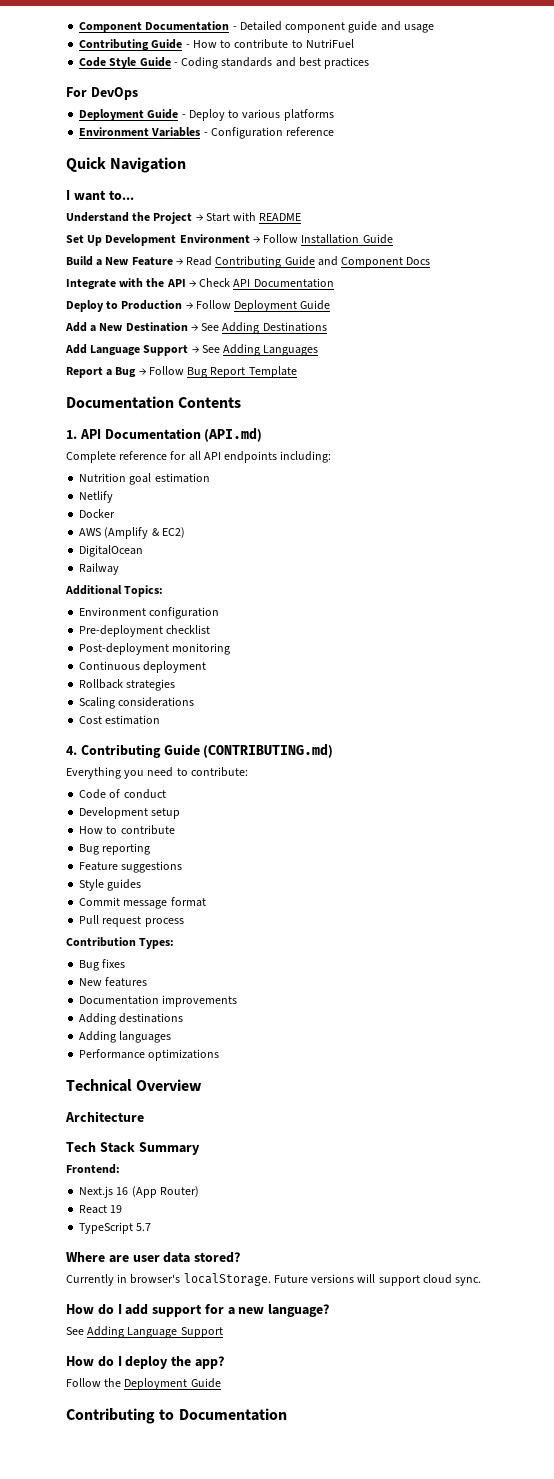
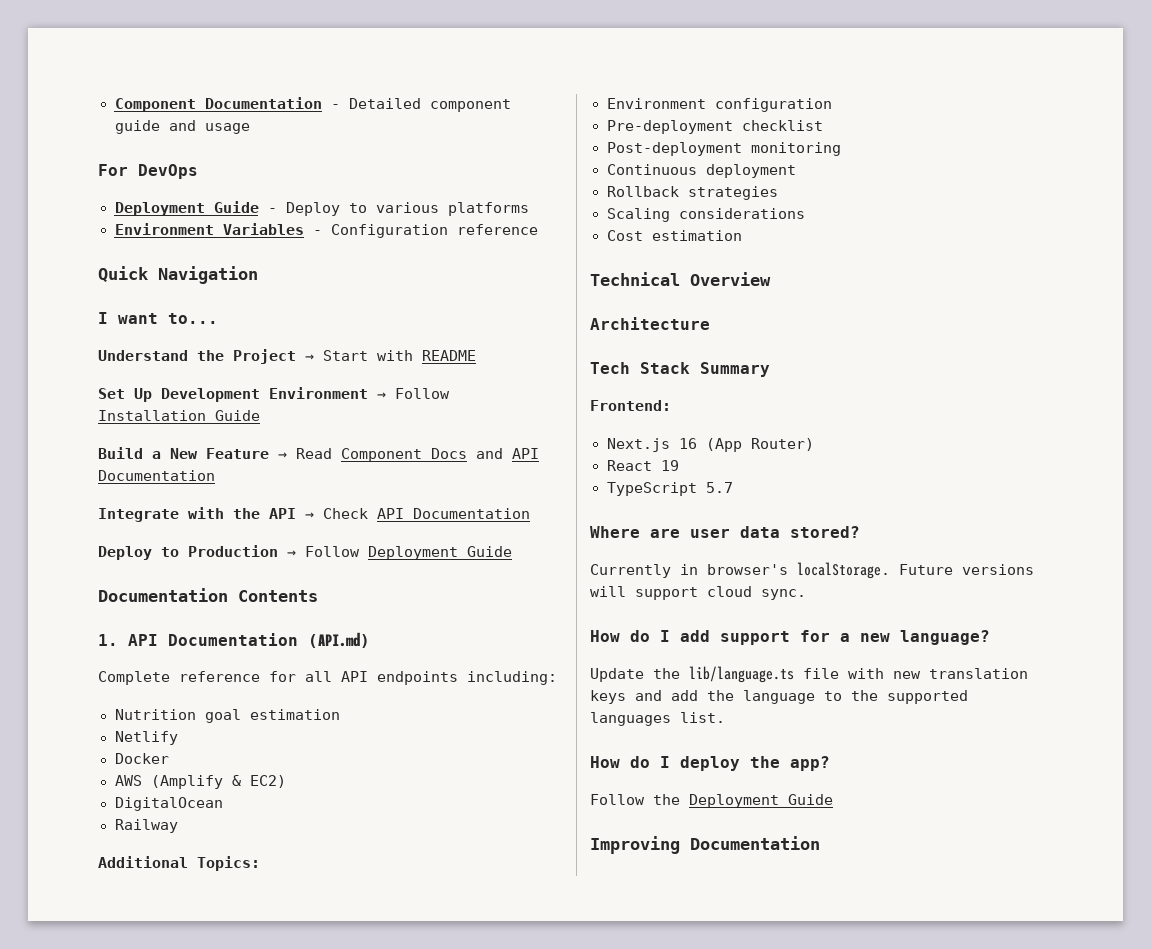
[79,39,354,51] [79,57,370,69] // Contributing Guide - How to contribute to NutriFuel // Code Style Guide - Coding standards and best practices -> (250, 128) none
[215,256,338,268] Contributing Guide and -> (332, 453) none
(431, 261) none -> [476,448,539,459] [98,470,215,481] and API Documentation
[65,322,327,334] [65,344,319,356] [66,366,297,378] // Add a New Destination → See Adding Destinations // Add Language Support → See Adding Languages // Report a Bug → Follow Bug Report Template -> (512, 551) none
[66,743,334,758] [66,767,248,779] [79,789,166,799] [79,807,181,819] [79,825,175,835] [79,843,151,855] [79,861,183,873] [79,879,142,891] [79,897,206,909] [79,915,184,927] [66,937,175,949] [79,959,126,971] [79,977,148,987] [79,995,238,1007] [79,1013,184,1025] [79,1031,172,1043] [79,1049,220,1061] // 4. Contributing Guide (CONTRIBUTING.md) // Everything you need to contribute: // Code of conduct // Development setup // How to contribute // Bug reporting // Feature suggestions // Style guides // Commit message format // Pull request process // Contribution Types: // Bug fixes // New features // Documentation improvements // Adding destinations // Adding languages // Performance optimizations -> (742, 235) none
[66,1326,223,1338] See Adding Language Support -> [590,666,1028,683] [590,690,968,704] [590,712,725,726] Update the lib/language.ts file with new translation keys and add the language to the supported languages list.
[66,1408,175,1424] Contributing to -> [590,836,680,854] Improving

